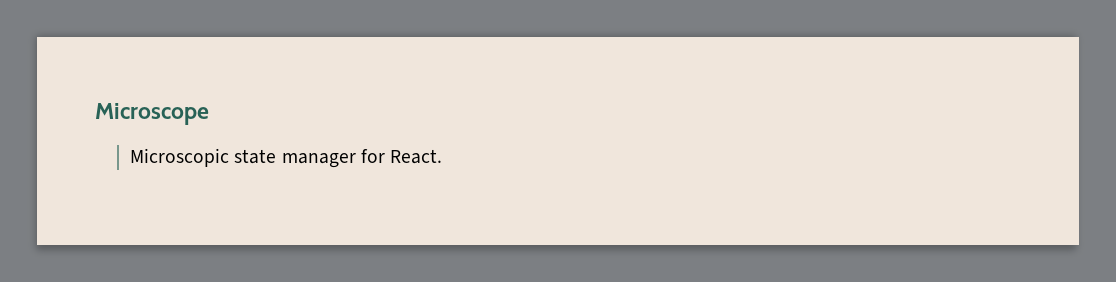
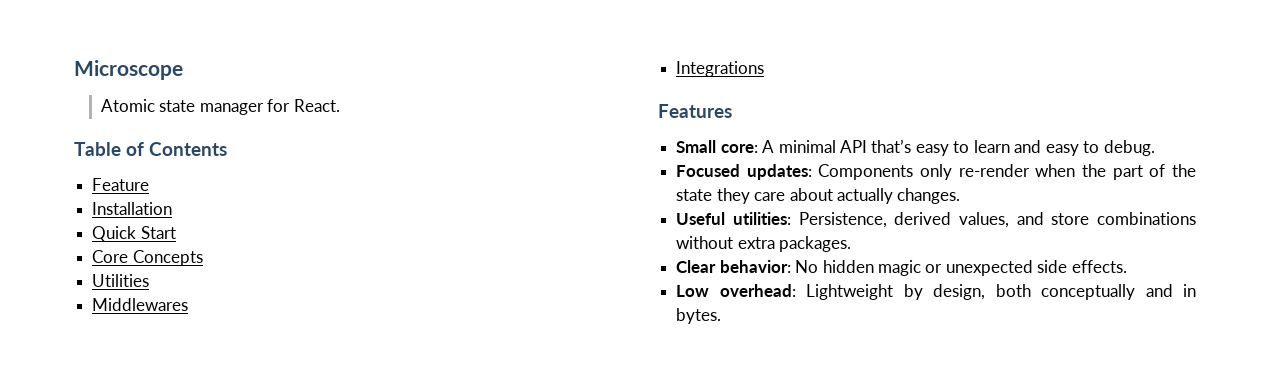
[130,148,230,167] Microscopic -> [101,99,156,112] Atomic
(443, 156) none -> [74,142,228,156] [92,178,150,191] [92,202,173,215] [92,226,176,242] [92,250,203,266] [92,274,150,287] [92,298,189,311] [676,61,765,77] [658,104,732,118] [676,139,1155,156] [676,164,1196,180] [676,188,961,204] [676,212,1196,228] [676,236,852,252] [676,260,1127,276] [676,284,1196,300] [676,308,722,324] // Table of Contents // Feature // Installation // Quick Start // Core Concepts // Utilities // Middlewares // Integrations // Features // Small core: A minimal API that’s easy to learn and easy to debug. // Focused updates: Components only re-render when the part of the state they care about actually changes. // Useful utilities: Persistence, derived values, and store combinations without extra packages. // Clear behavior: No hidden magic or unexpected side effects. // Low overhead: Lightweight by design, both conceptually and in bytes.

